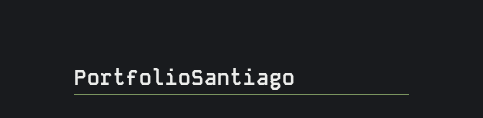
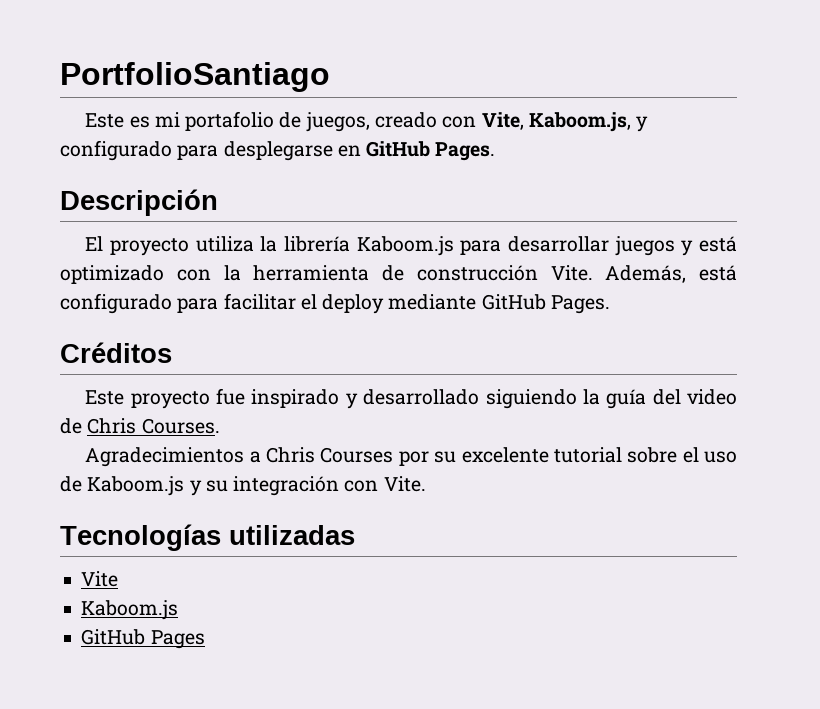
(295, 79) none -> [85,111,649,132] [60,140,496,161] [60,189,218,216] [85,236,738,256] [60,265,737,284] [60,293,610,314] [60,342,172,363] [85,388,737,409] [60,418,220,434] [85,447,737,467] [60,476,426,496] [60,524,355,551] [81,571,119,587] [81,600,179,620] [81,629,205,649] // Este es mi portafolio de juegos, creado con Vite, Kaboom.js, y configurado para desplegarse en GitHub Pages. // Descripción // El proyecto utiliza la librería Kaboom.js para desarrollar juegos y está optimizado con la herramienta de construcción Vite. Además, está configurado para facilitar el deploy mediante GitHub Pages. // Créditos // Este proyecto fue inspirado y desarrollado siguiendo la guía del video de Chris Courses. // Agradecimientos a Chris Courses por su excelente tutorial sobre el uso de Kaboom.js y su integración con Vite. // Tecnologías utilizadas // Vite // Kaboom.js // GitHub Pages

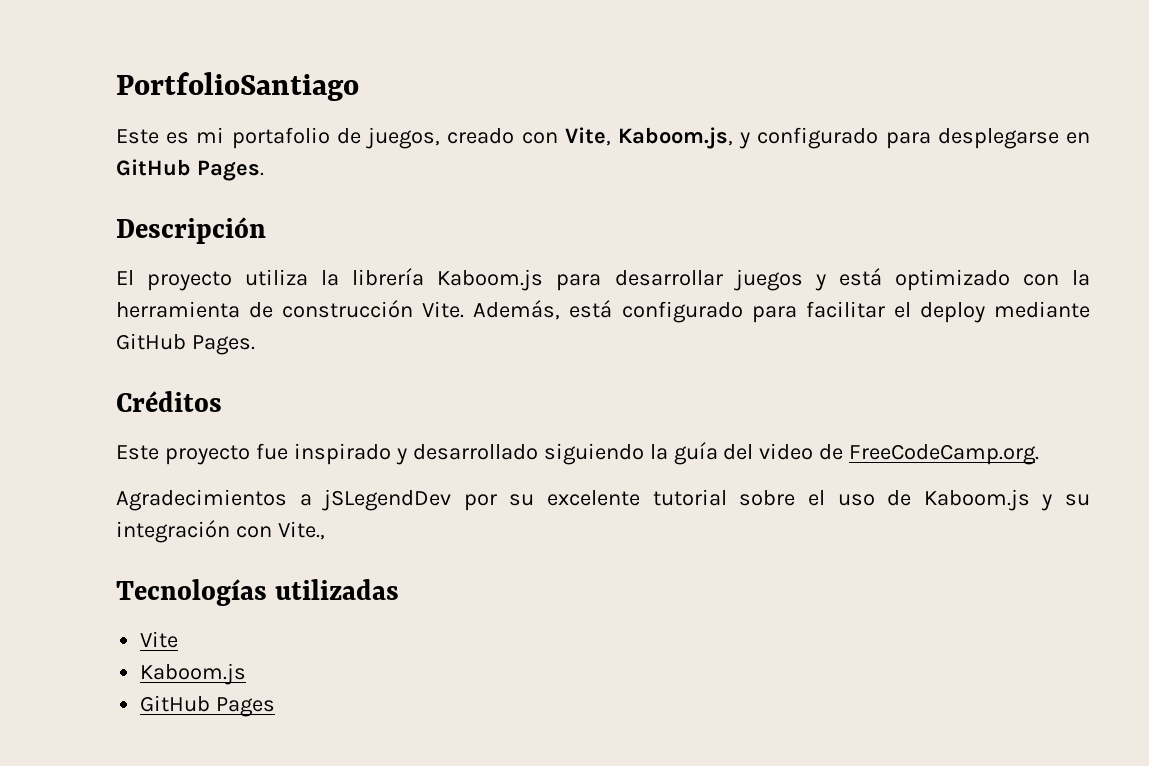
[87,418,220,434] Chris Courses. -> [849,444,1040,465] FreeCodeCamp.org.
[266,447,394,463] Chris Courses -> [322,489,452,511] jSLegendDev
[383,476,426,492] Vite. -> [277,521,325,540] Vite.,

